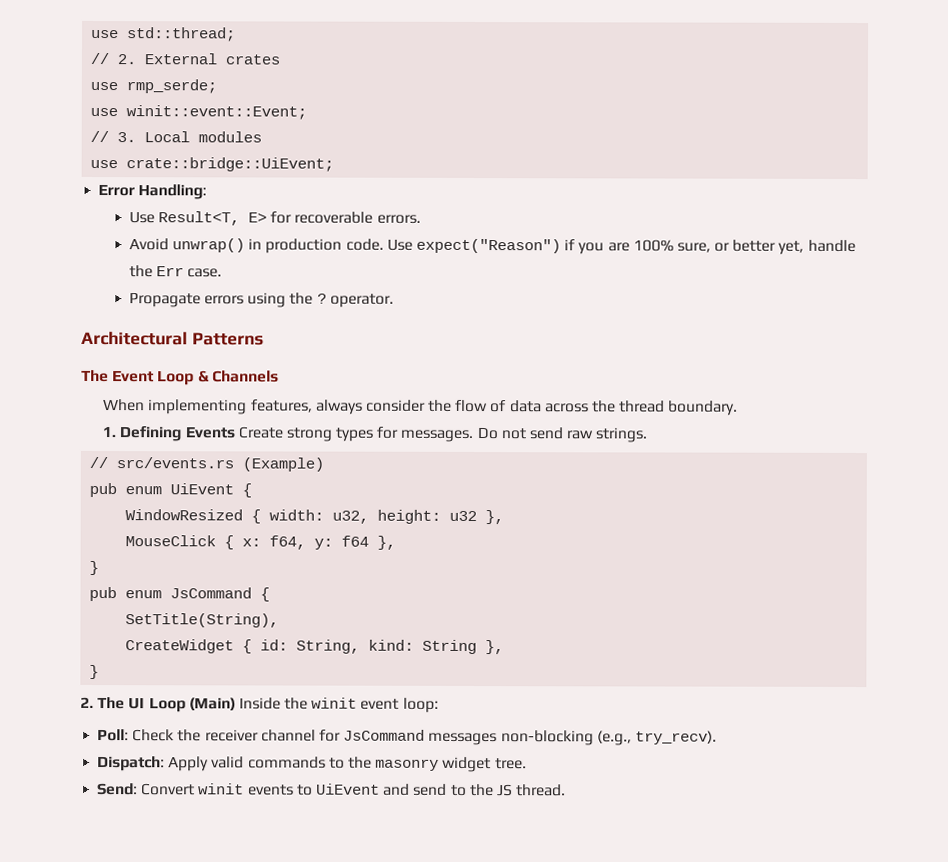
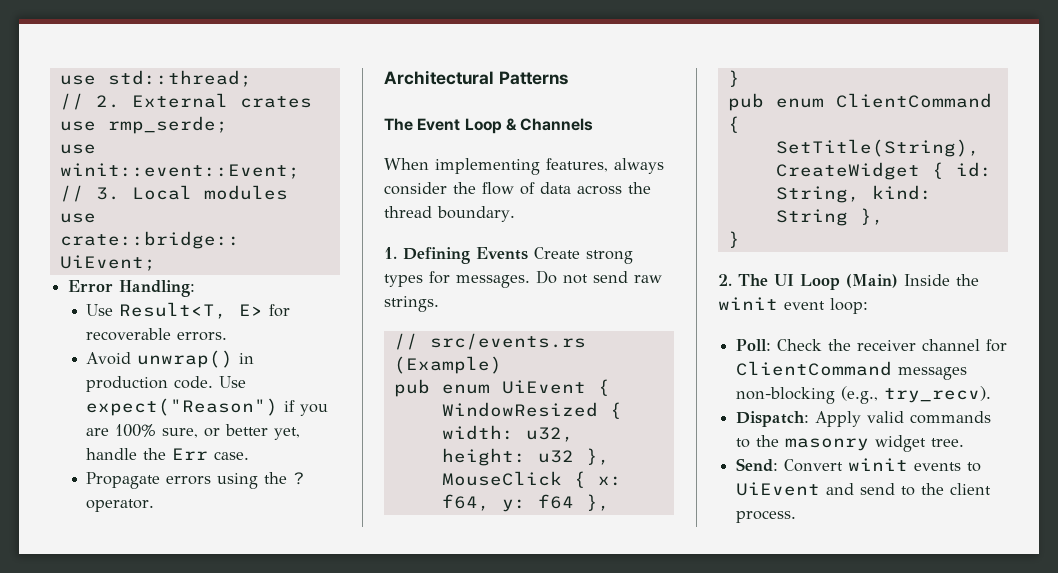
[170,587,253,599] JsCommand -> [835,93,992,108] ClientCommand
[343,729,426,741] JsCommand -> [736,361,893,376] ClientCommand
[496,784,567,797] JS thread. -> [950,483,992,495] [736,510,797,523] client process.

